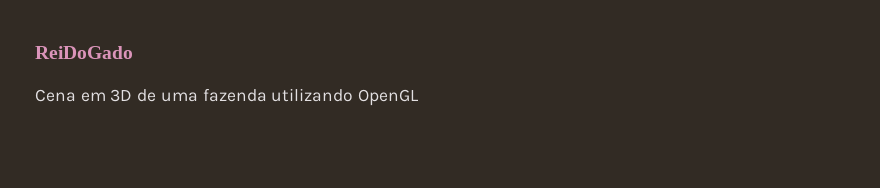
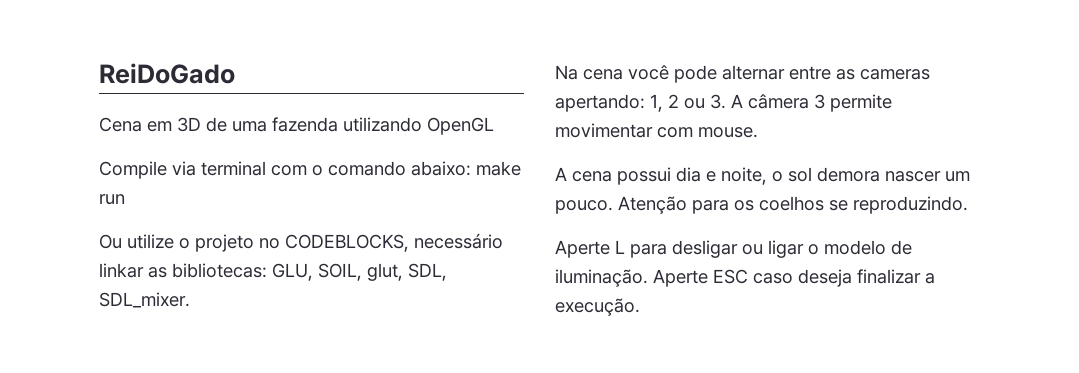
(420, 97) none -> [99,161,521,179] [99,194,125,205] [99,233,503,252] [99,263,447,281] [99,292,190,308] [555,65,930,83] [555,94,892,112] [555,123,758,138] [555,167,970,185] [555,196,968,214] [555,240,912,258] [555,269,935,287] [555,298,640,316] // Compile via terminal com o comando abaixo: make run // Ou utilize o projeto no CODEBLOCKS, necessário linkar as bibliotecas: GLU, SOIL, glut, SDL, SDL_mixer. // Na cena você pode alternar entre as cameras apertando: 1, 2 ou 3. A câmera 3 permite movimentar com mouse. // A cena possui dia e noite, o sol demora nascer um pouco. Atenção para os coelhos se reproduzindo. // Aperte L para desligar ou ligar o modelo de iluminação. Aperte ESC caso deseja finalizar a execução.

